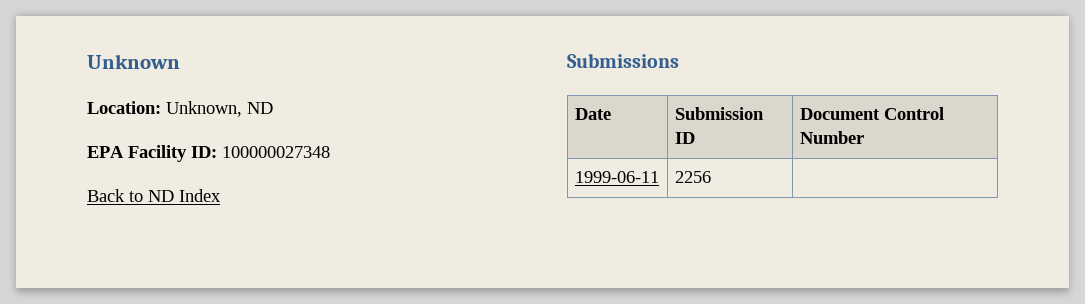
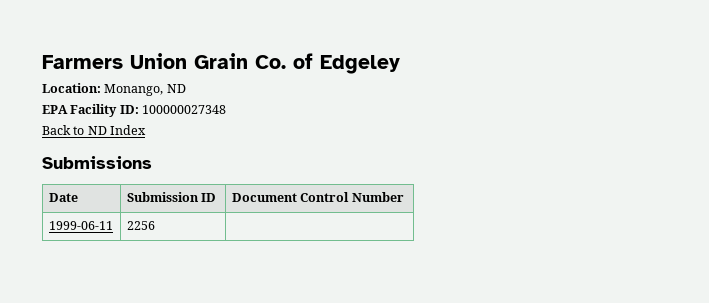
[87,54,180,69] Unknown -> [42,53,400,74] Farmers Union Grain Co. of Edgeley
[166,101,242,117] Unknown, -> [104,84,164,96] Monango,

